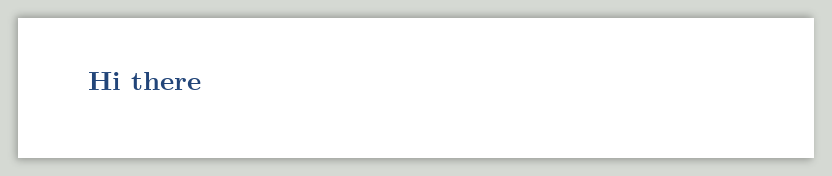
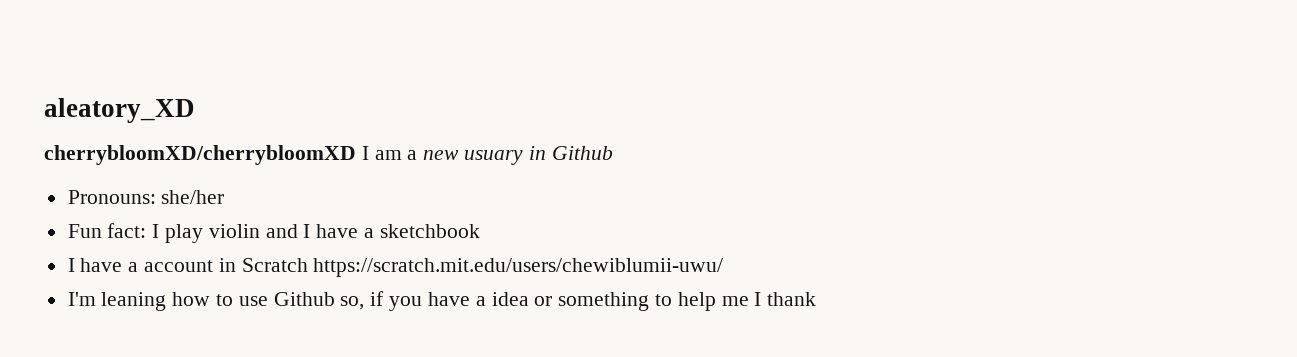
[88,72,201,90] Hi there -> [44,98,195,123] [44,145,613,165] [67,190,225,204] [67,223,480,243] [67,258,724,277] [67,291,817,311] aleatory_XD // cherrybloomXD/cherrybloomXD I am a new usuary in Github // Pronouns: she/her // Fun fact: I play violin and I have a sketchbook // I have a account in Scratch https://scratch.mit.edu/users/chewiblumii-uwu/ // I'm leaning how to use Github so, if you have a idea or something to help me I thank

